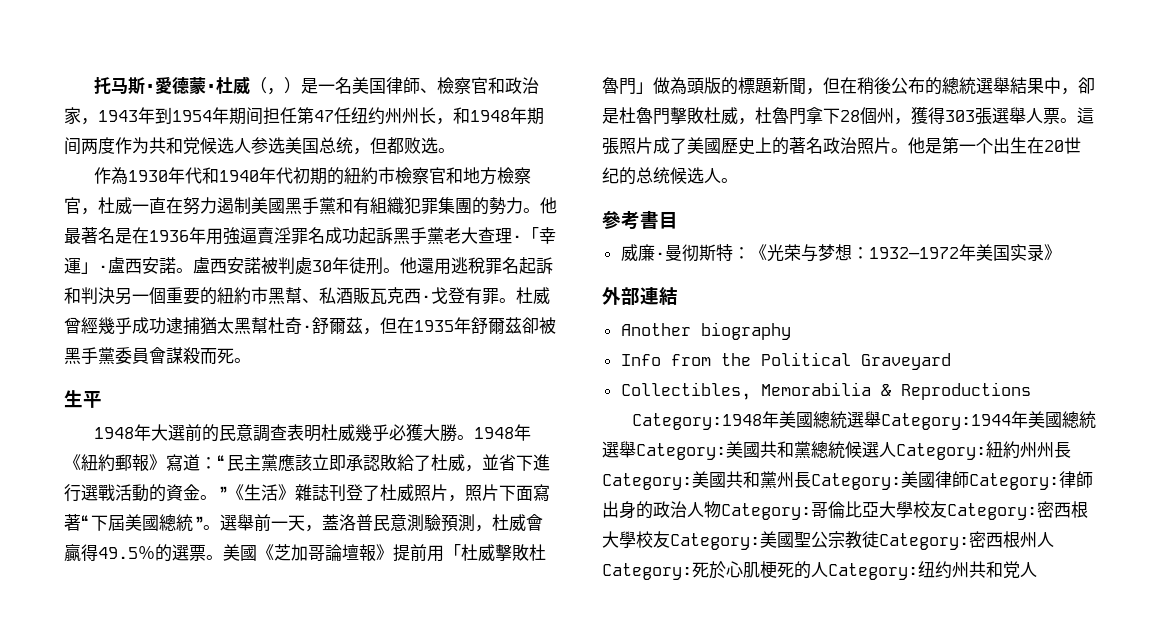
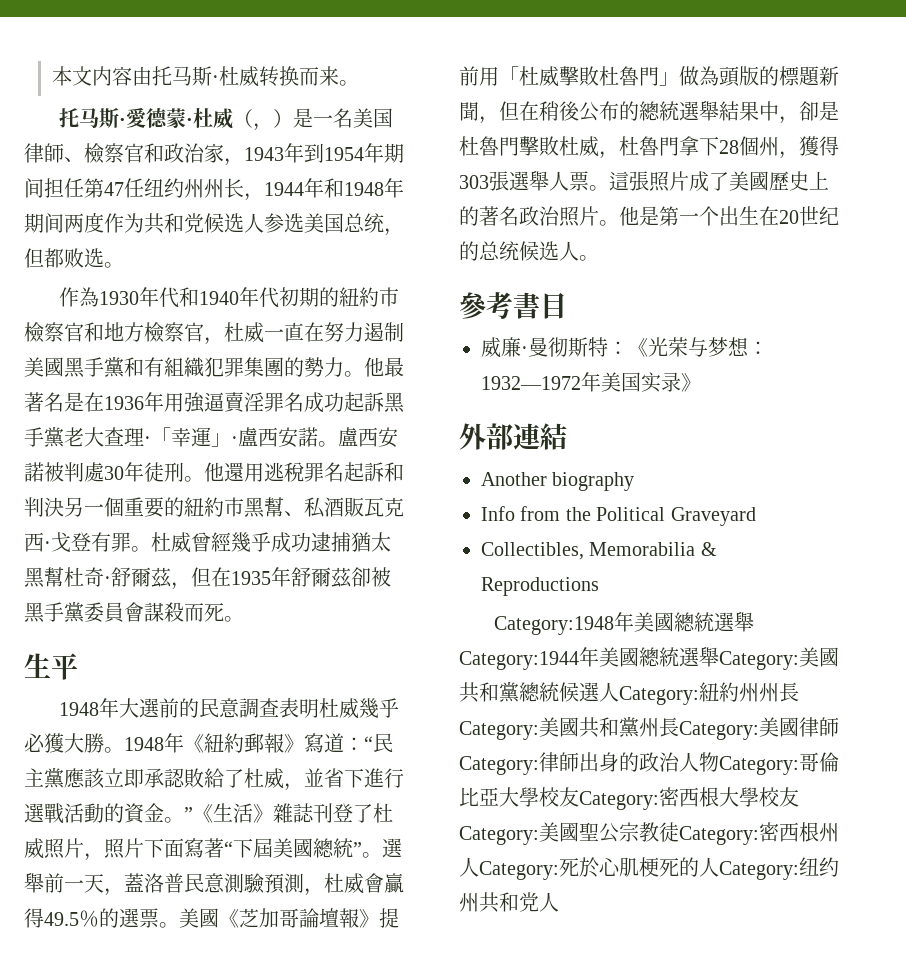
(93, 85) none -> [52,66,360,87] 本文内容由托马斯·杜威转换而来。 //
(453, 121) none -> [264,178,324,198] 1944年

